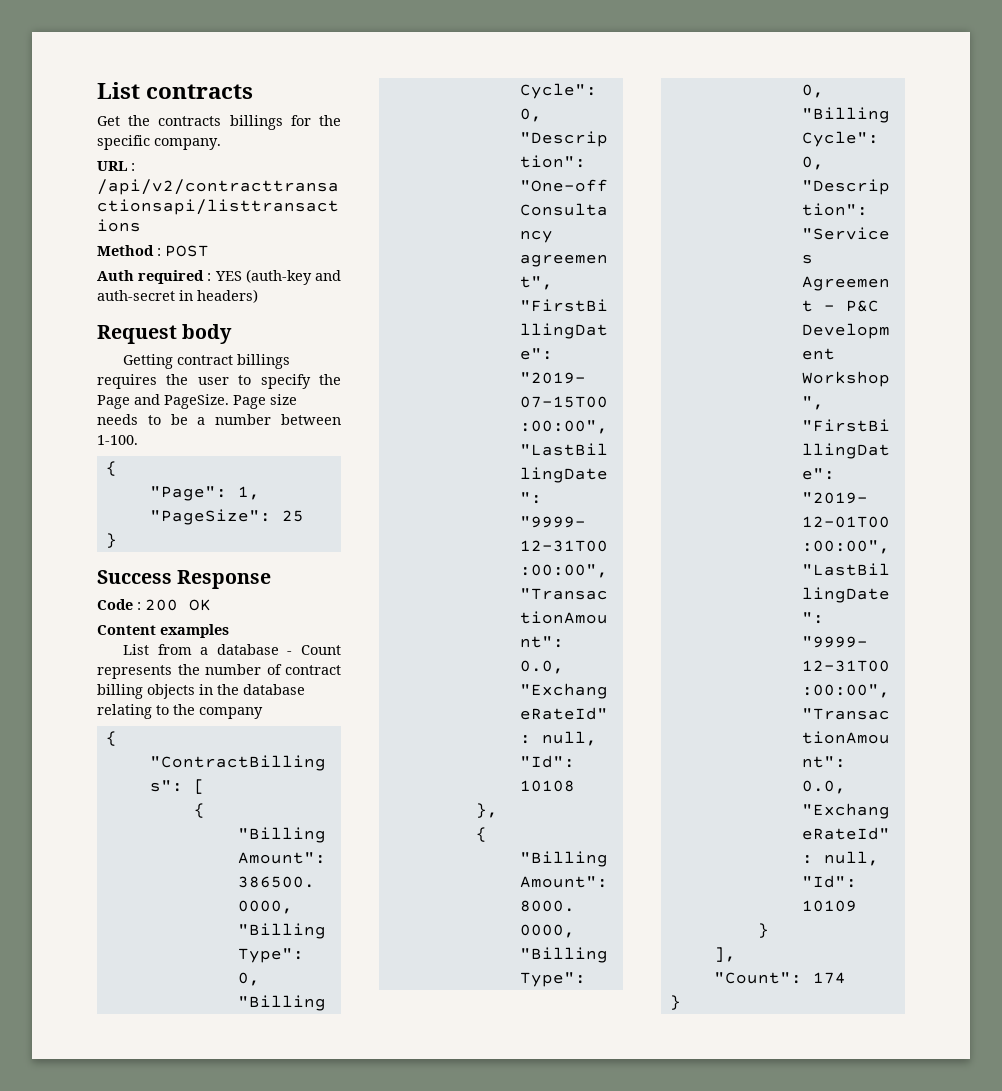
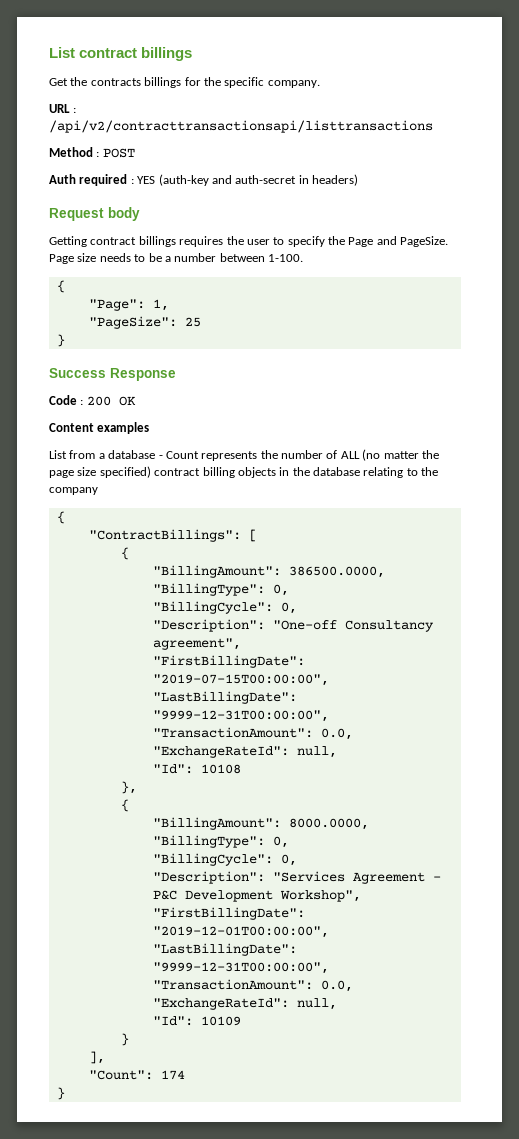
[97,82,254,99] List contracts -> [49,47,193,61] List contract billings
(282, 669) none -> [340,449,439,461] [49,466,151,478] ALL (no matter the page size specified)

